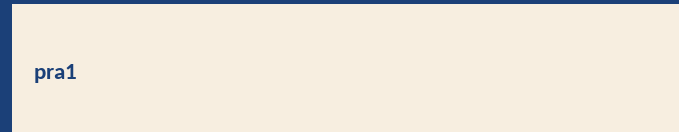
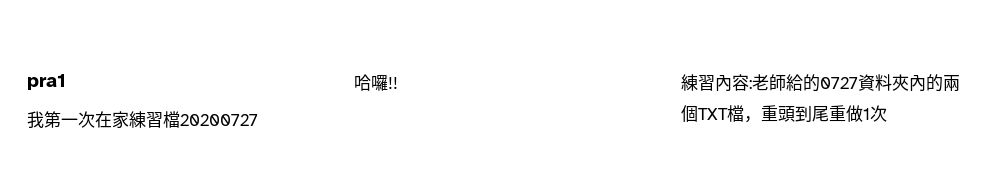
(77, 73) none -> [27,111,258,129] [354,74,398,91] [681,74,960,92] [681,105,887,123] // 我第一次在家練習檔20200727 // 哈囉!! // 練習內容:老師給的0727資料夾內的兩個TXT檔，重頭到尾重做1次

